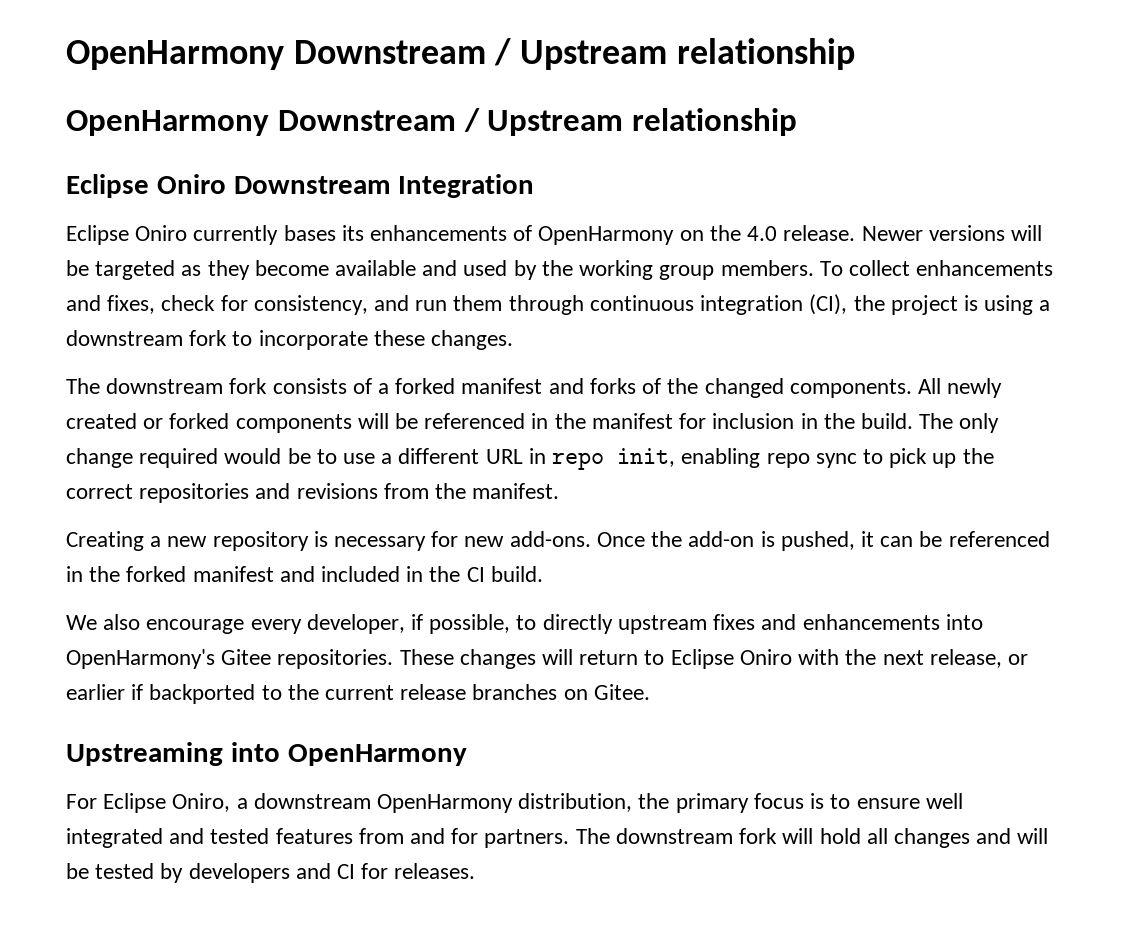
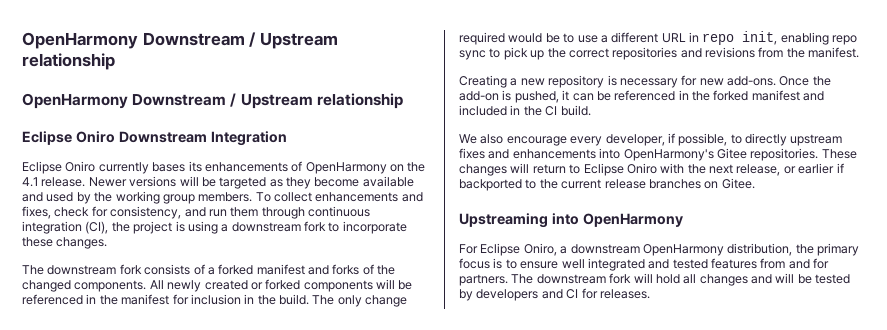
[747,226,778,241] 4.0 -> [22,177,38,187] 4.1

